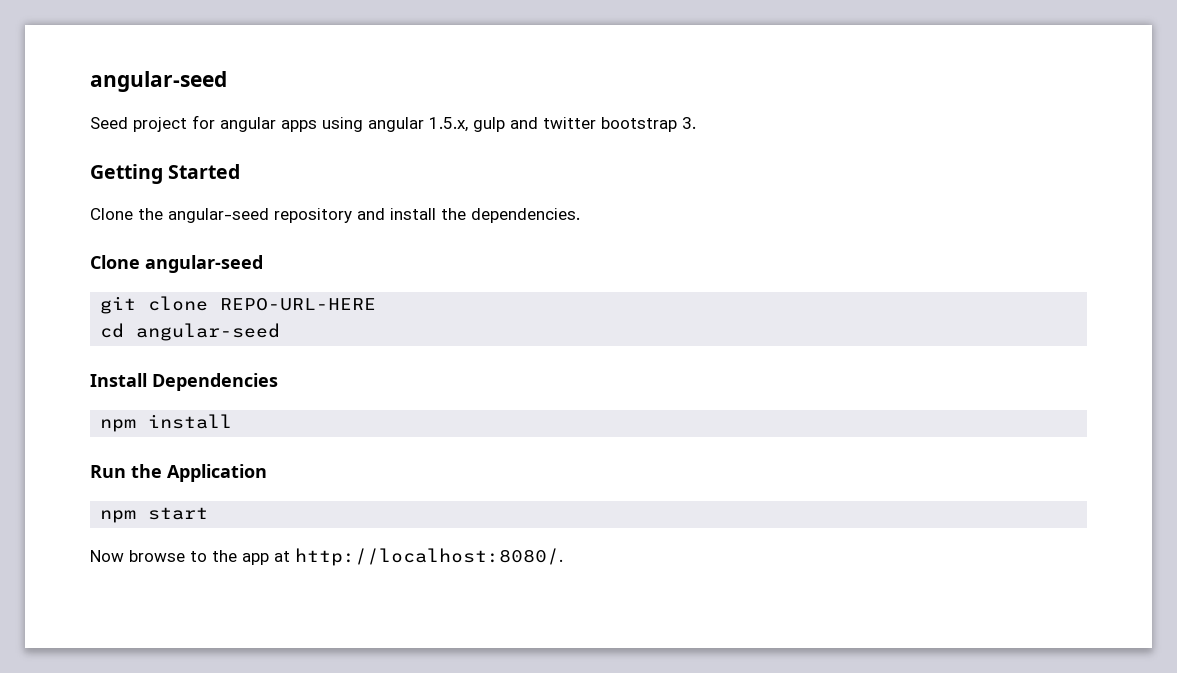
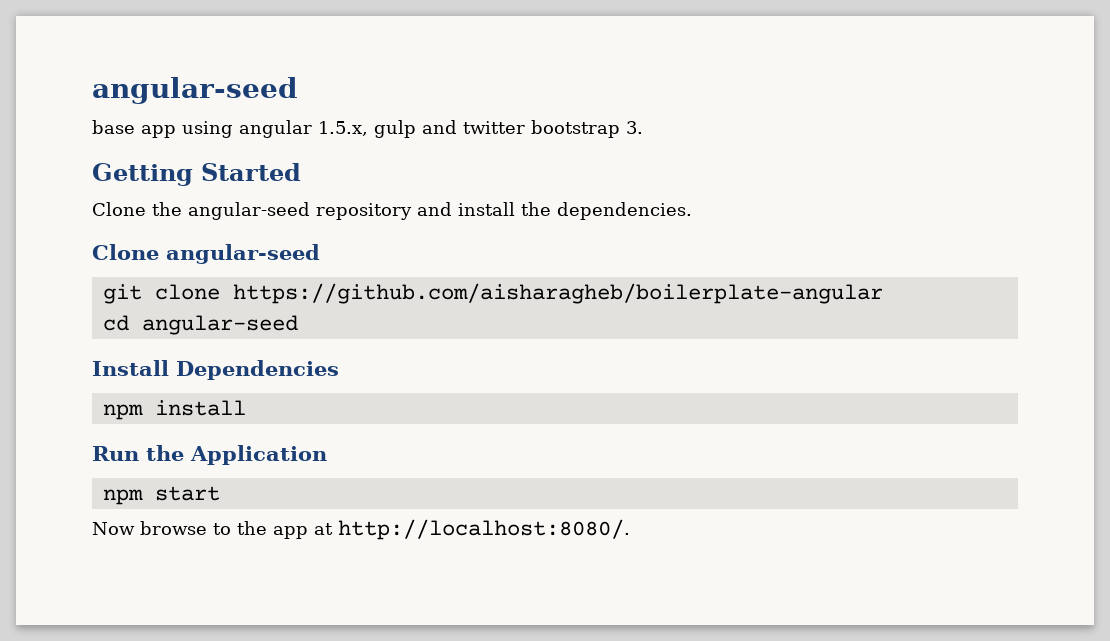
[90,71,227,92] [90,115,317,132] angular-seed // Seed project for angular apps -> [92,77,298,104] [92,120,176,138] angular-seed // base app
[220,298,377,311] REPO-URL-HERE -> [232,283,883,304] https://github.com/aisharagheb/boilerplate-angular

